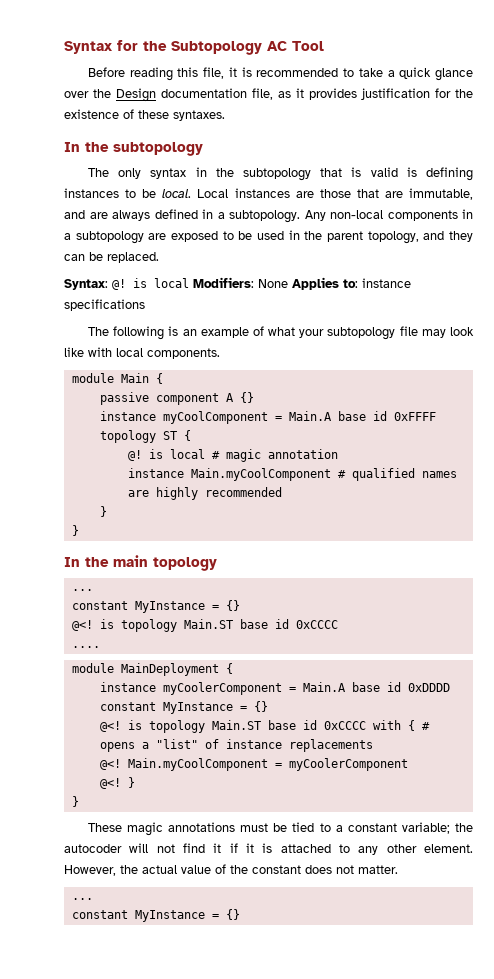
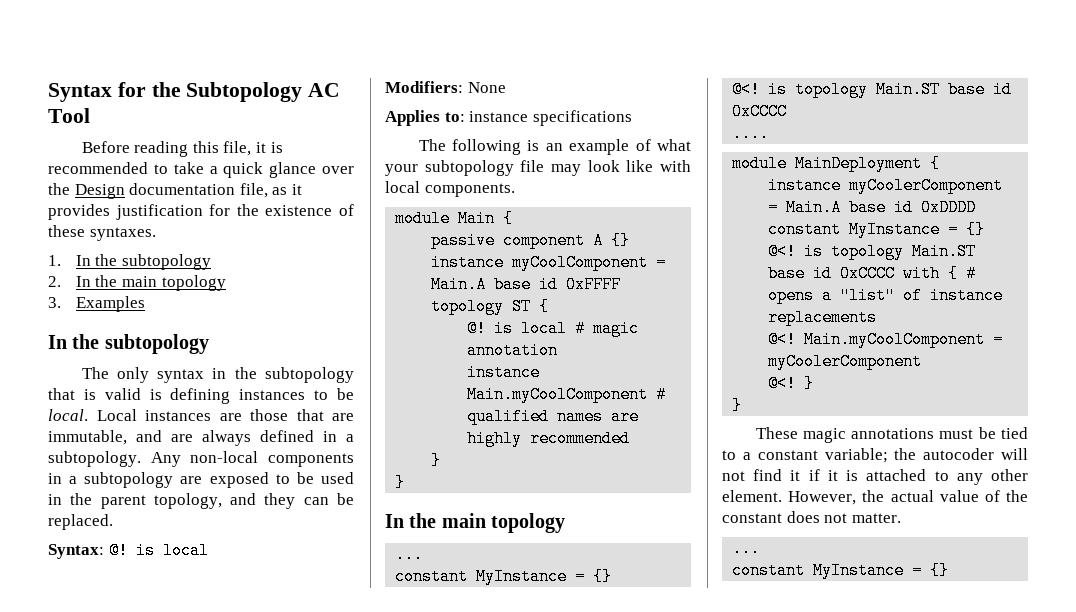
(225, 115) none -> [48,254,212,270] [48,275,226,291] [48,296,145,312] // 1. In the subtopology // 2. In the main topology // 3. Examples
(189, 283) none -> (209, 550) //
(288, 283) none -> (506, 87) //

